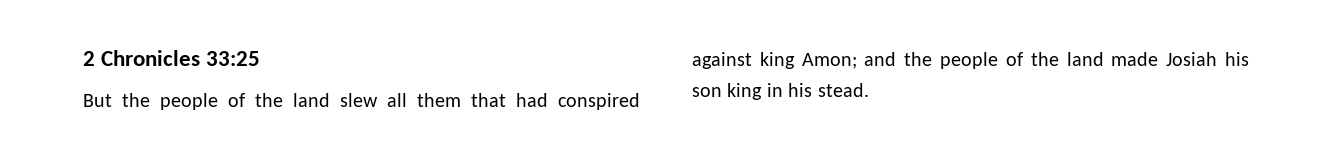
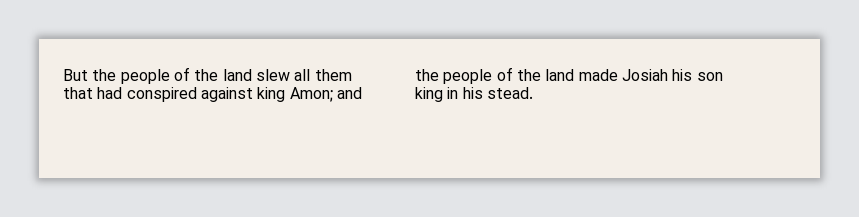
[83,50,261,66] 2 Chronicles 33:25 // -> (63, 75) none

